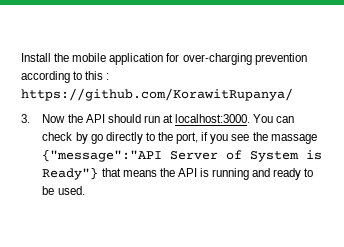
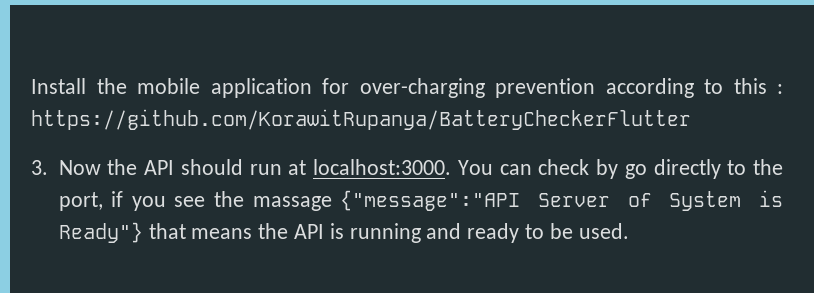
[21,88,293,101] https://github.com/KorawitRupanya/ -> [31,109,691,130] https://github.com/KorawitRupanya/BatteryCheckerFlutter

